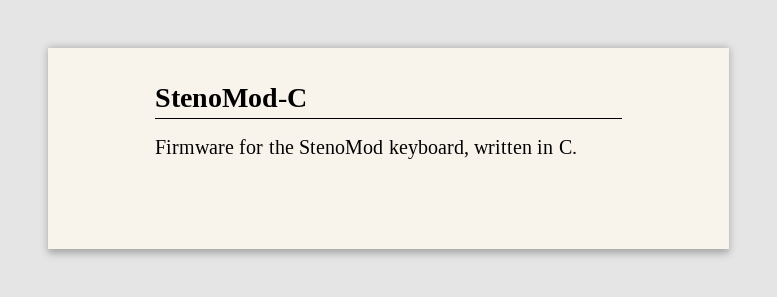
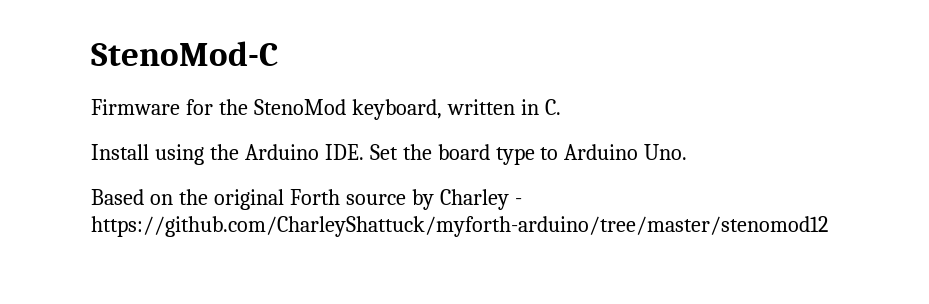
(577, 147) none -> [91,144,688,165] [91,189,522,210] [91,216,828,237] // Install using the Arduino IDE. Set the board type to Arduino Uno. // Based on the original Forth source by Charley - https://github.com/CharleyShattuck/myforth-arduino/tree/master/stenomod12

